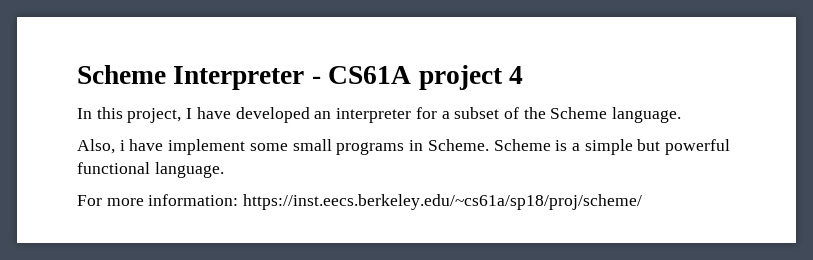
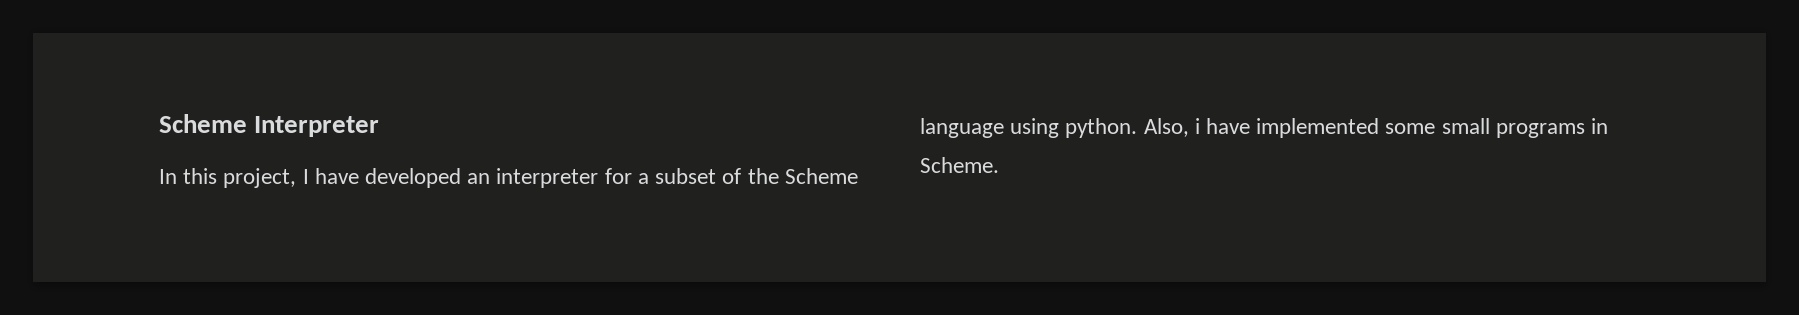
[311,65,524,90] - CS61A project 4 -> (380, 126) none
[612,107,682,123] language. // -> [920,118,1138,138] language using python.
[168,139,246,155] implement -> [1256,118,1380,138] implemented
[493,139,731,155] [77,162,224,178] [77,194,643,210] Scheme is a simple but powerful functional language. // For more information: https://inst.eecs.berkeley.edu/~cs61a/sp18/proj/scheme/ -> (999, 165) none

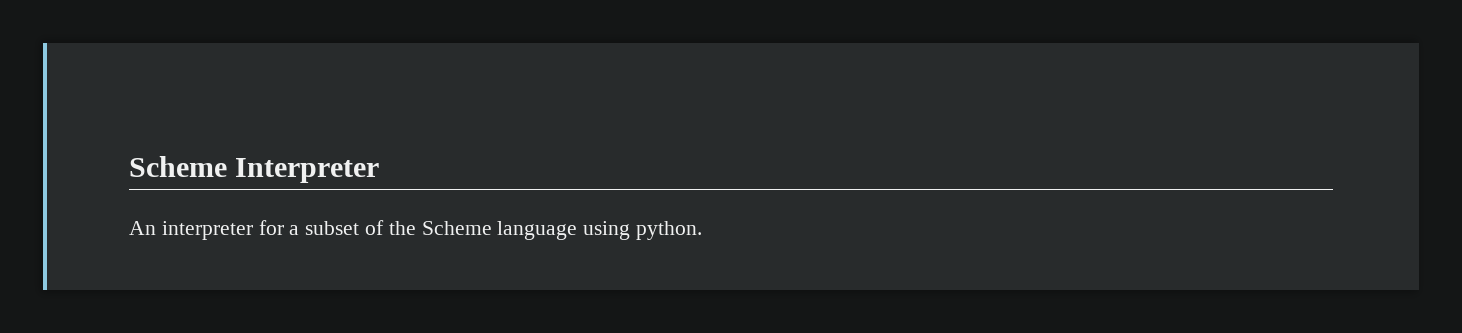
[159,168,491,188] In this project, I have developed an -> [129,221,156,235] An
[1143,118,1609,138] [920,157,999,173] Also, i have implemented some small programs in Scheme. -> (703, 230) none

